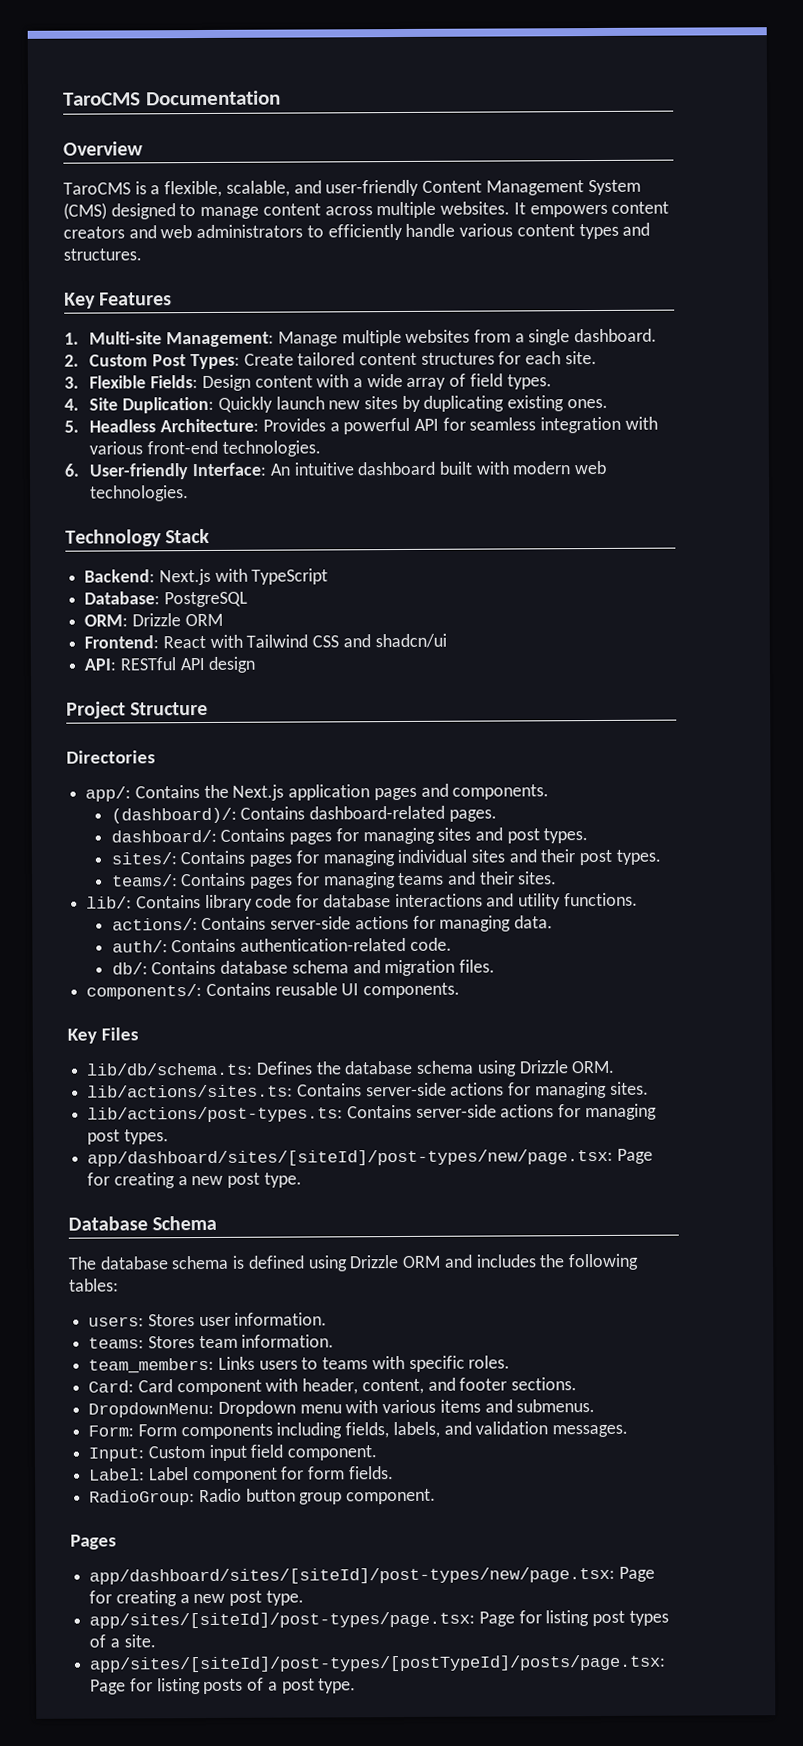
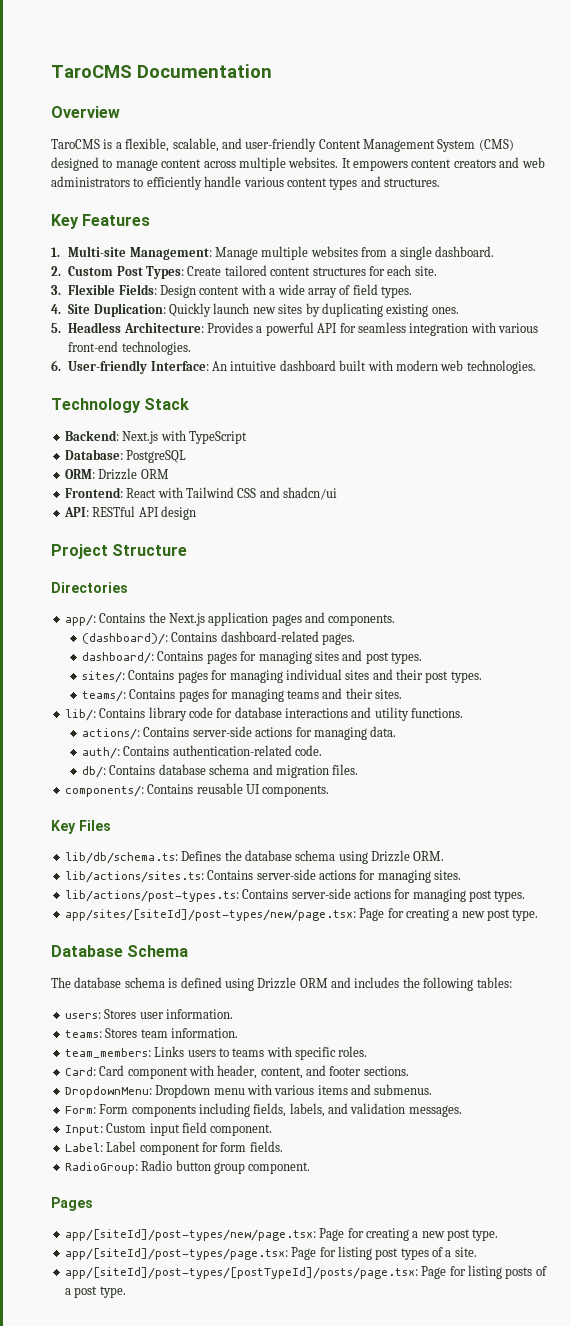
[87,1148,614,1167] app/dashboard/sites/[siteId]/post-types/new/page.tsx: -> [64,909,356,921] app/sites/[siteId]/post-types/new/page.tsx:
[89,1566,655,1585] [89,1590,304,1607] [89,1611,476,1629] app/dashboard/sites/[siteId]/post-types/new/page.tsx: Page for creating a new post type. // app/sites/[siteId]/post-types/page.tsx: -> [64,1228,499,1241] [64,1248,288,1260] app/[siteId]/post-types/new/page.tsx: Page for creating a new post type. // app/[siteId]/post-types/page.tsx:
[89,1654,667,1673] app/sites/[siteId]/post-types/[postTypeId]/posts/page.tsx: -> [64,1267,418,1279] app/[siteId]/post-types/[postTypeId]/posts/page.tsx:

